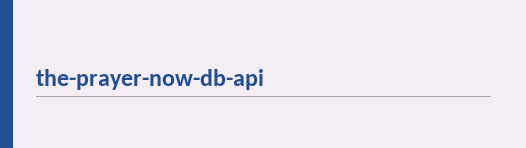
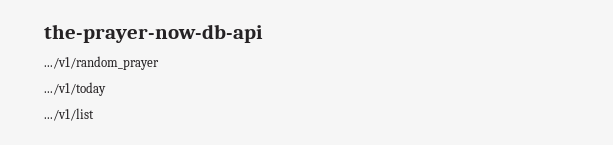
(264, 79) none -> [44,56,159,70] [44,82,106,96] [44,108,94,121] // .../v1/random_prayer // .../v1/today // .../v1/list

